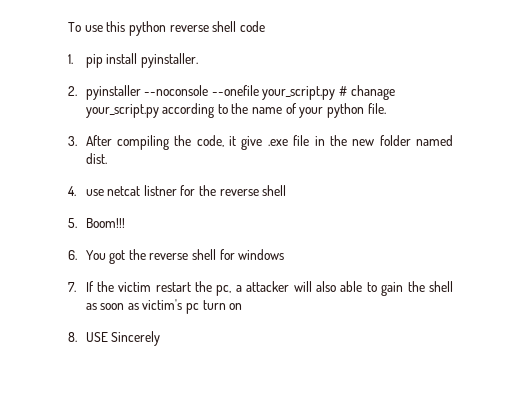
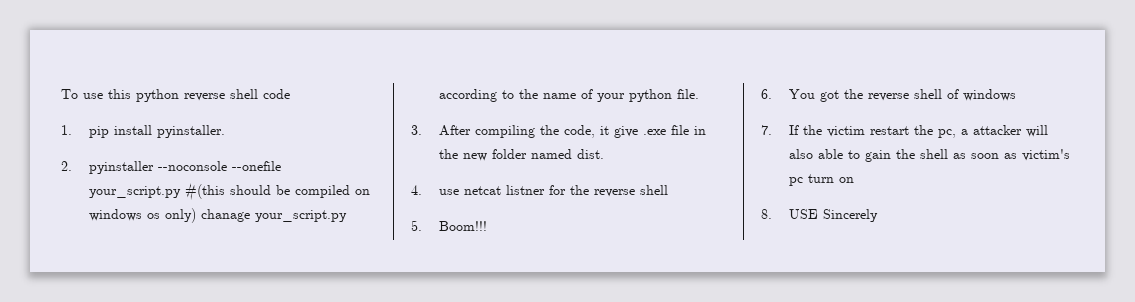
[339,86,348,96] # -> [184,183,370,201] [88,208,196,223] #(this should be compiled on windows os only)
[219,249,235,260] for -> [946,89,959,99] of

